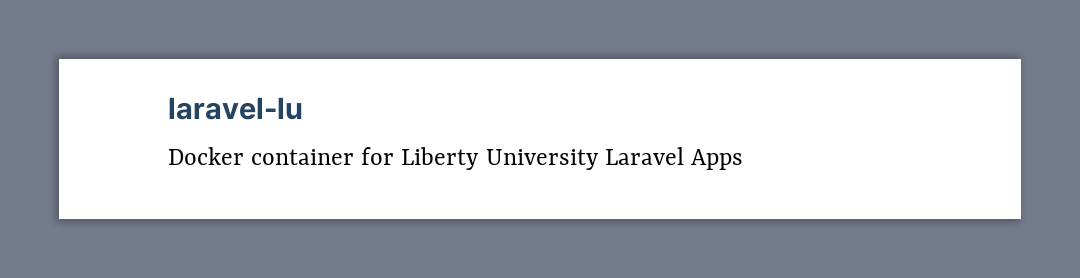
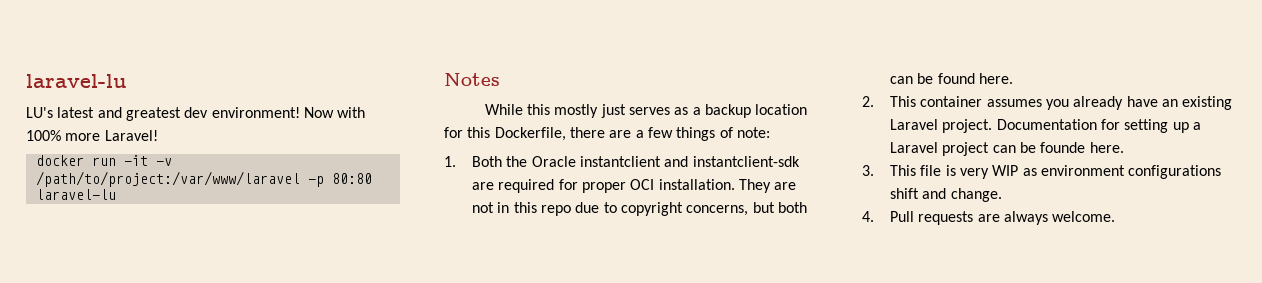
[168,97,303,120] [168,147,743,170] laravel-lu // Docker container for Liberty University Laravel Apps -> [26,74,127,88] [26,107,366,121] [26,130,158,141] [35,155,172,166] [35,171,372,187] [35,189,116,200] [444,73,500,86] [484,104,808,118] [444,127,770,141] [444,156,800,167] [472,179,797,193] [472,202,807,216] [890,73,1014,84] [862,96,1233,110] [890,119,1201,133] [890,142,1124,156] [862,165,1222,179] [890,188,1002,202] [862,211,1116,225] laravel-lu // LU's latest and greatest dev environment! Now with 100% more Laravel! // docker run -it -v /path/to/project:/var/www/laravel -p 80:80 laravel-lu // Notes // While this mostly just serves as a backup location for this Dockerfile, there are a few things of note: // 1. Both the Oracle instantclient and instantclient-sdk are required for proper OCI installation. They are not in this repo due to copyright concerns, but both can be found here. // 2. This container assumes you already have an existing Laravel project. Documentation for setting up a Laravel project can be founde here. // 3. This file is very WIP as environment configurations shift and change. // 4. Pull requests are always welcome.

